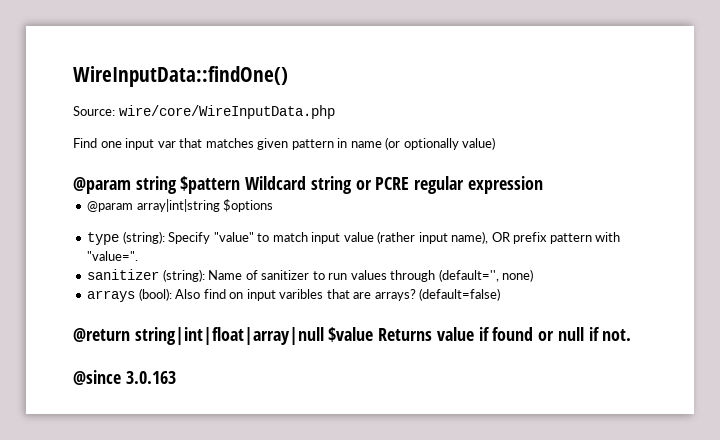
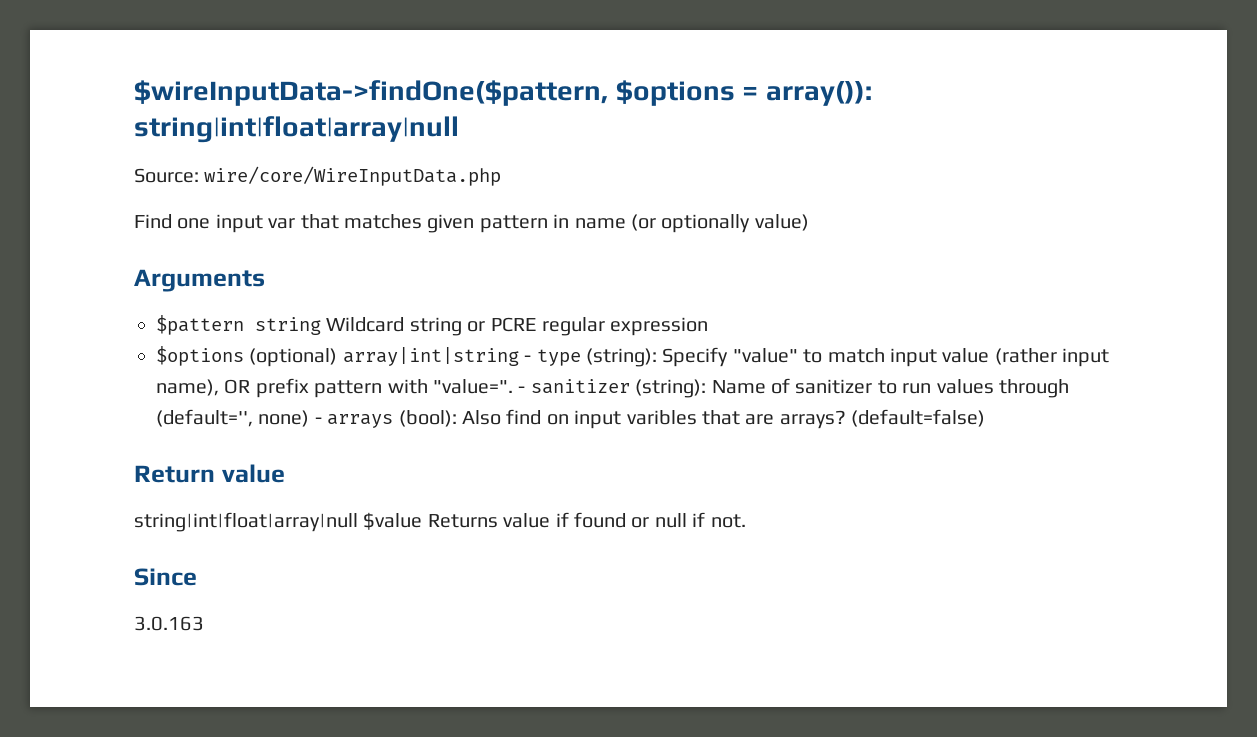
[73,66,288,87] WireInputData::findOne() -> [134,80,872,106] [134,116,459,143] $wireInputData->findOne($pattern, $options = array()): string|int|float|array|null
[73,176,241,194] @param string $pattern -> [134,269,265,292] [156,315,321,335] Arguments // $pattern string
[87,199,274,212] @param array|int|string $options // -> [156,346,532,367] $options (optional) array|int|string -
(139, 256) // -> [518,386,526,393] -
(534, 275) // -> [314,417,322,424] -
[73,328,130,342] @return -> [134,464,285,483] Return value //
[73,370,121,385] @since -> [134,568,197,586] Since //

